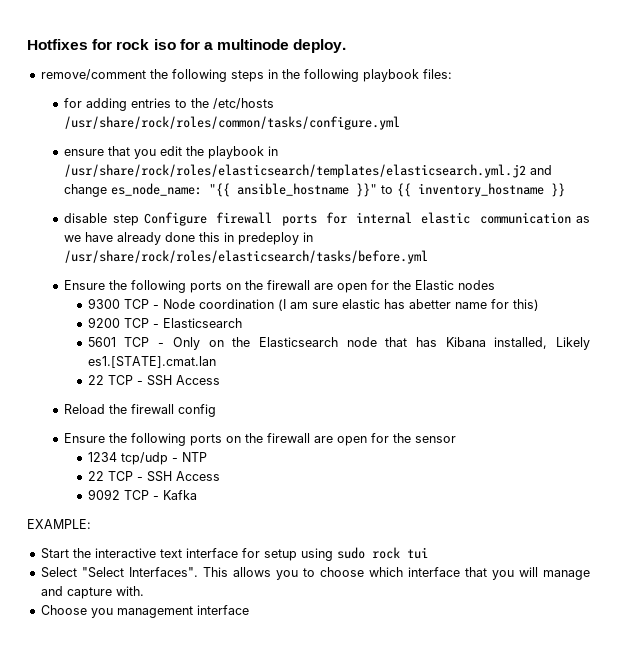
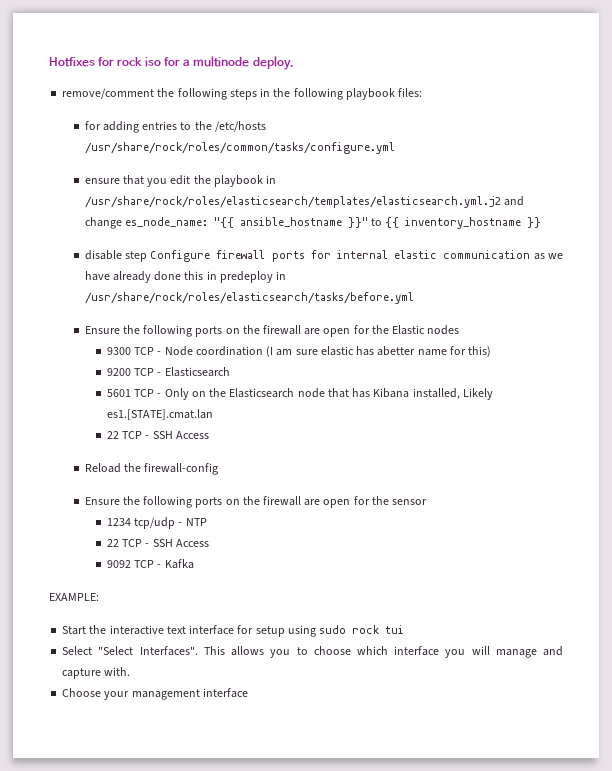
[131,404,217,417] firewall config -> [144,463,219,475] firewall-config
[464,567,487,577] that -> (440, 651) none
[90,608,113,618] you -> [104,691,130,700] your

